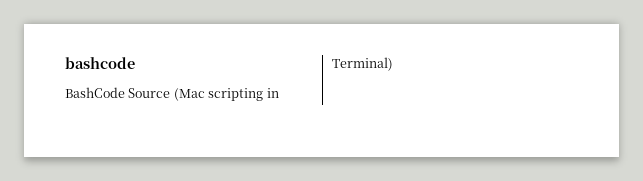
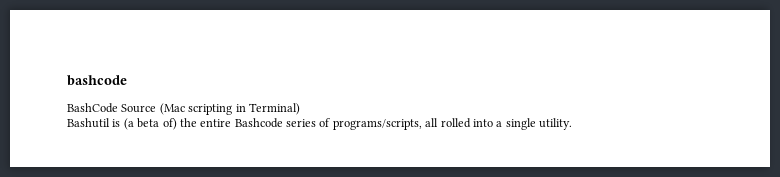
(393, 64) none -> [67,118,572,130] // Bashutil is (a beta of) the entire Bashcode series of programs/scripts, all rolled into a single utility.

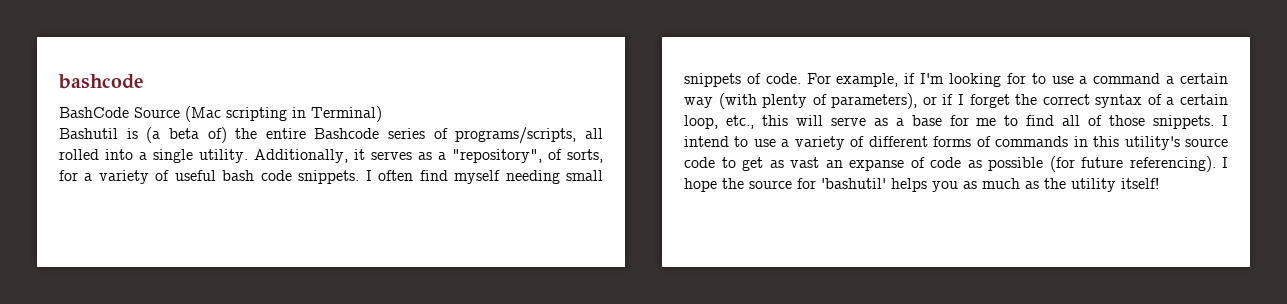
(572, 124) none -> [254,149,603,163] [59,170,603,184] [684,73,1228,87] [684,93,1228,109] [684,115,1228,129] [684,136,1228,150] [684,156,1228,172] [684,177,1159,192] Additionally, it serves as a "repository", of sorts, for a variety of useful bash code snippets. I often find myself needing small snippets of code. For example, if I'm looking for to use a command a certain way (with plenty of parameters), or if I forget the correct syntax of a certain loop, etc., this will serve as a base for me to find all of those snippets. I intend to use a variety of different forms of commands in this utility's source code to get as vast an expanse of code as possible (for future referencing). I hope the source for 'bashutil' helps you as much as the utility itself!

